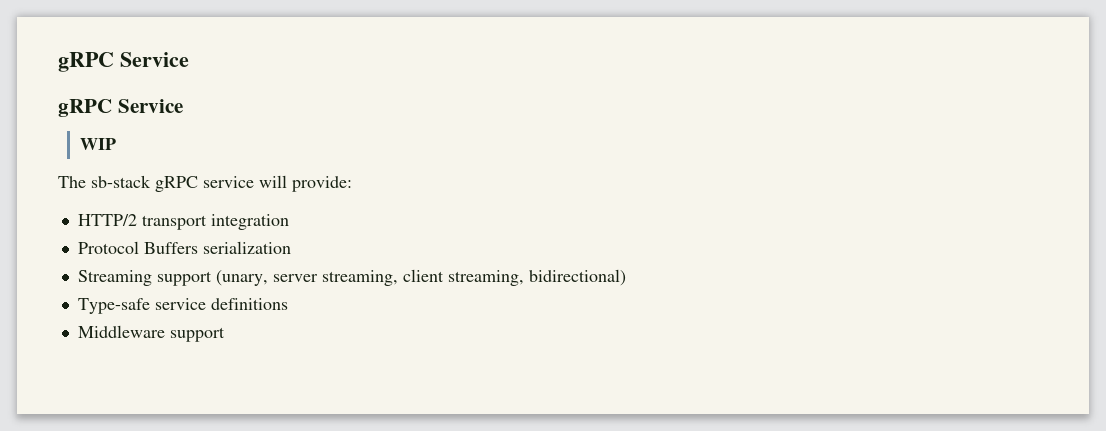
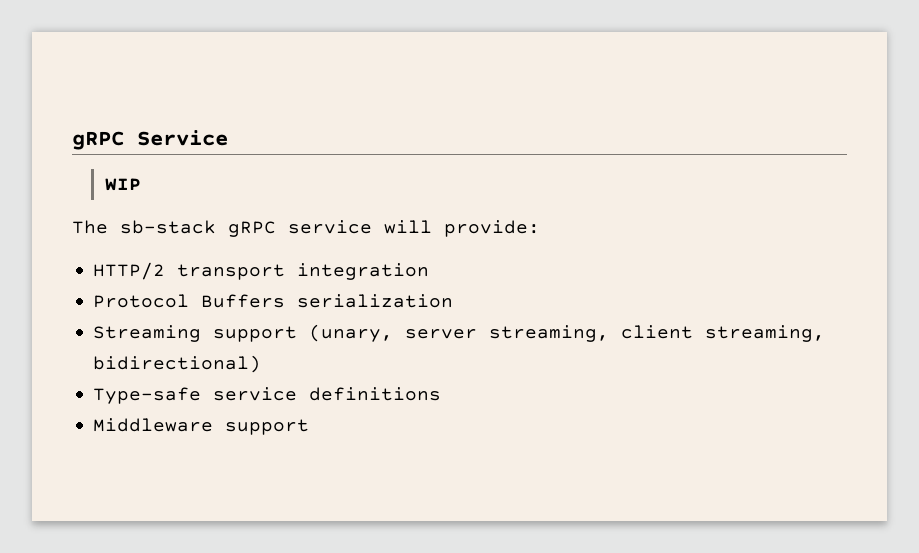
[58,52,189,72] [58,99,183,117] gRPC Service // gRPC Service -> [72,130,228,150] gRPC Service

